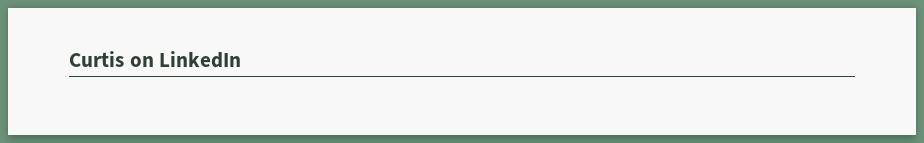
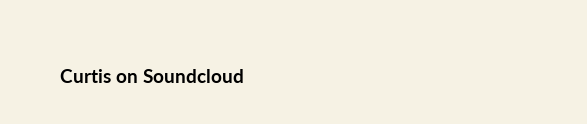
[159,51,242,68] LinkedIn -> [143,69,245,83] Soundcloud

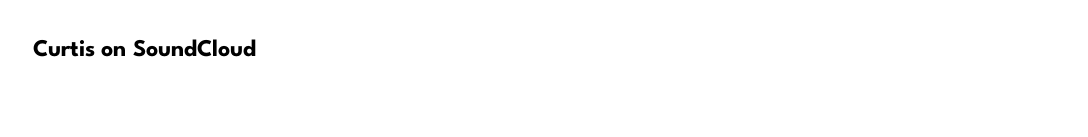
[143,69,245,83] Soundcloud -> [132,39,256,57] SoundCloud

